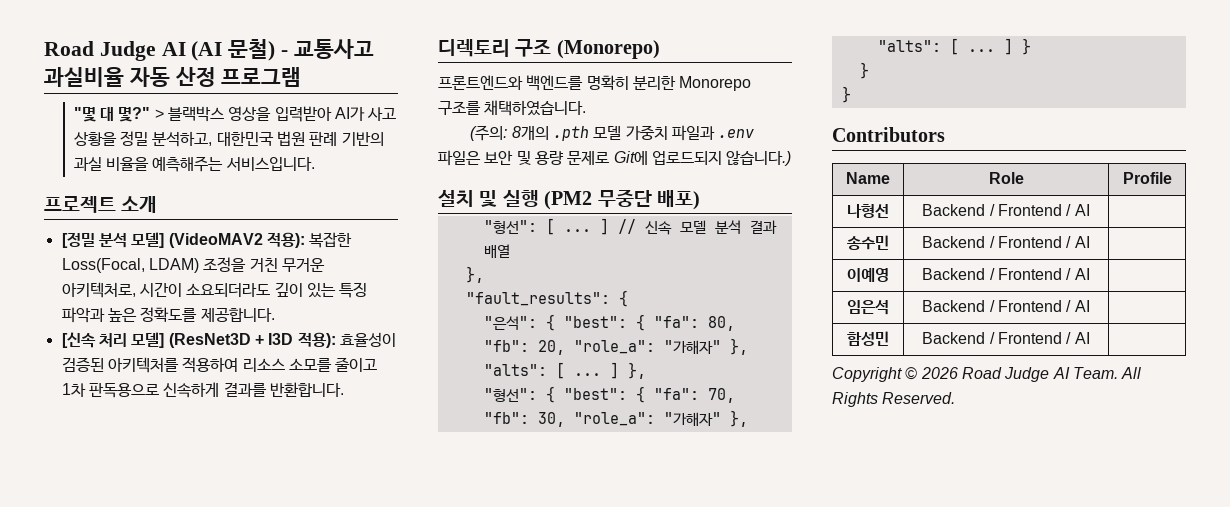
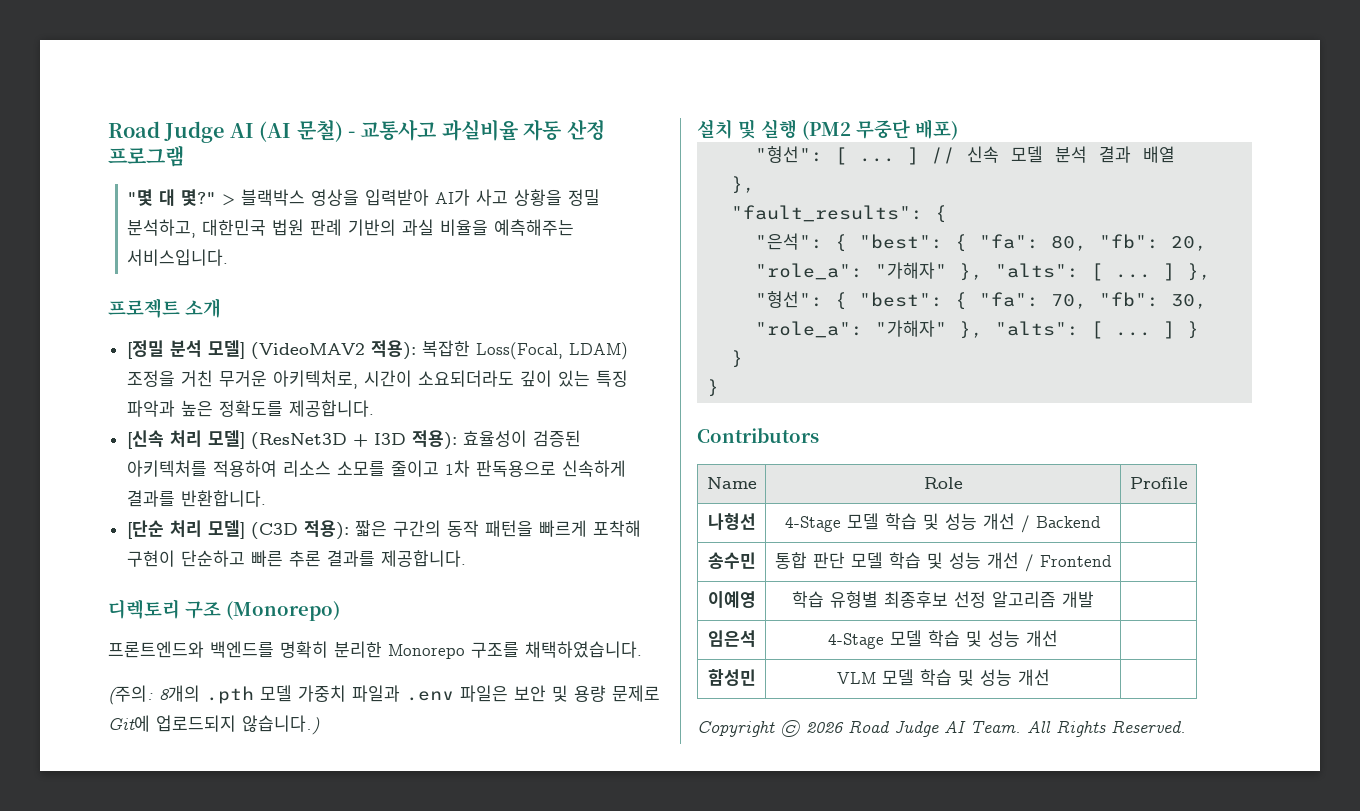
(344, 389) none -> [126,520,641,540] [126,550,466,567] // [단순 처리 모델] (C3D 적용): 짧은 구간의 동작 패턴을 빠르게 포착해 구현이 단순하고 빠른 추론 결과를 제공합니다.
[922,204,1090,216] [847,235,889,250] [922,236,1090,248] Backend / Frontend / AI | // 송수민 | Backend / Frontend / AI -> [785,513,1101,533] [707,552,756,569] [774,552,1112,572] 4-Stage 모델 학습 및 성능 개선 / Backend | // 송수민 | 통합 판단 모델 학습 및 성능 개선 / Frontend
[922,268,1090,280] [847,300,889,315] [922,300,1090,312] [847,331,889,346] [922,332,1090,344] Backend / Frontend / AI | // 임은석 | Backend / Frontend / AI | // 함성민 | Backend / Frontend / AI -> [792,591,1094,608] [707,630,756,647] [828,630,1058,649] [707,669,756,686] [836,669,1050,686] 학습 유형별 최종후보 선정 알고리즘 개발 | // 임은석 | 4-Stage 모델 학습 및 성능 개선 | // 함성민 | VLM 모델 학습 및 성능 개선

